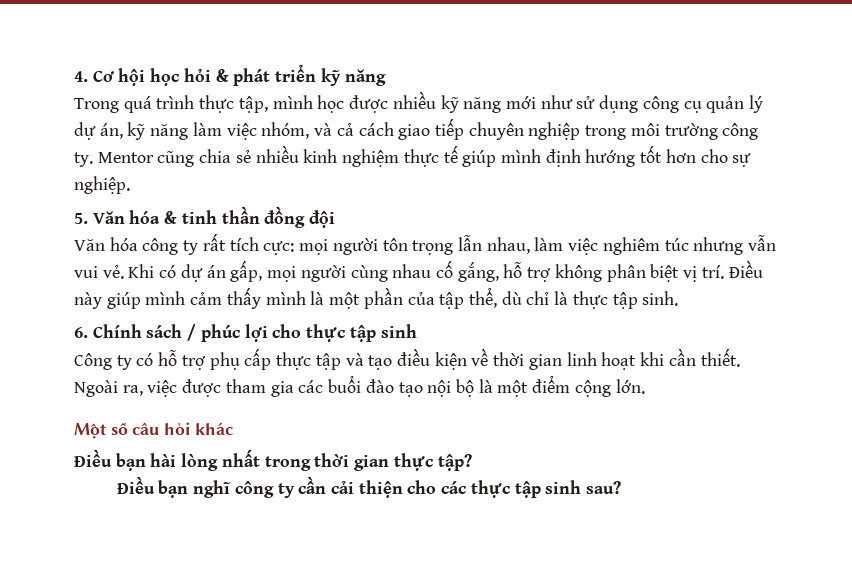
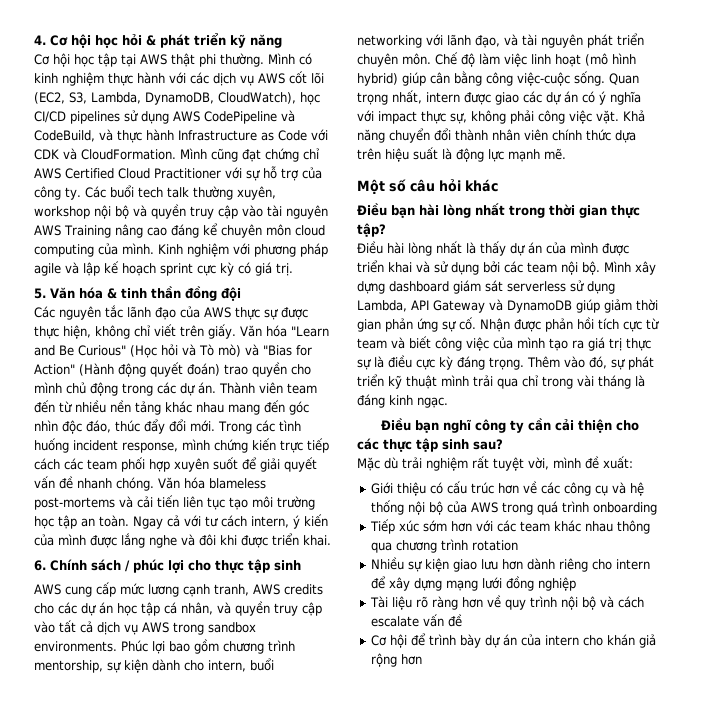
[74,91,764,113] [74,118,759,140] [74,145,752,167] [74,176,130,194] Trong quá trình thực tập, mình học được nhiều kỹ năng mới như sử dụng công cụ quản lý dự án, kỹ năng làm việc nhóm, và cả cách giao tiếp chuyên nghiệp trong môi trường công ty. Mentor cũng chia sẻ nhiều kinh nghiệm thực tế giúp mình định hướng tốt hơn cho sự nghiệp. -> [34,53,312,67] [34,71,324,86] [34,92,320,105] [34,110,295,124] [34,129,328,143] [34,148,319,162] [34,166,322,181] [34,185,276,200] [34,204,328,219] [34,223,325,238] [34,243,328,257] [34,261,293,276] Cơ hội học tập tại AWS thật phi thường. Mình có kinh nghiệm thực hành với các dịch vụ AWS cốt lõi (EC2, S3, Lambda, DynamoDB, CloudWatch), học CI/CD pipelines sử dụng AWS CodePipeline và CodeBuild, và thực hành Infrastructure as Code với CDK và CloudFormation. Mình cũng đạt chứng chỉ AWS Certified Cloud Practitioner với sự hỗ trợ của công ty. Các buổi tech talk thường xuyên, workshop nội bộ và quyền truy cập vào tài nguyên AWS Training nâng cao đáng kể chuyên môn cloud computing của mình. Kinh nghiệm với phương pháp agile và lập kế hoạch sprint cực kỳ có giá trị.
[74,233,777,255] [74,260,763,282] [74,287,679,309] Văn hóa công ty rất tích cực: mọi người tôn trọng lẫn nhau, làm việc nghiêm túc nhưng vẫn vui vẻ. Khi có dự án gấp, mọi người cùng nhau cố gắng, hỗ trợ không phân biệt vị trí. Điều này giúp mình cảm thấy mình là một phần của tập thể, dù chỉ là thực tập sinh. -> [34,305,308,320] [34,324,329,339] [34,344,312,358] [34,362,311,377] [34,382,317,396] [34,400,309,415] [34,419,301,434] [34,438,329,453] [34,457,317,472] [34,476,266,491] [34,495,315,510] [34,514,328,529] [34,533,331,548] Các nguyên tắc lãnh đạo của AWS thực sự được thực hiện, không chỉ viết trên giấy. Văn hóa "Learn and Be Curious" (Học hỏi và Tò mò) và "Bias for Action" (Hành động quyết đoán) trao quyền cho mình chủ động trong các dự án. Thành viên team đến từ nhiều nền tảng khác nhau mang đến góc nhìn độc đáo, thúc đẩy đổi mới. Trong các tình huống incident response, mình chứng kiến trực tiếp cách các team phối hợp xuyên suốt để giải quyết vấn đề nhanh chóng. Văn hóa blameless post-mortems và cải tiến liên tục tạo môi trường học tập an toàn. Ngay cả với tư cách intern, ý kiến của mình được lắng nghe và đôi khi được triển khai.
[74,348,740,370] [74,375,645,397] Công ty có hỗ trợ phụ cấp thực tập và tạo điều kiện về thời gian linh hoạt khi cần thiết. Ngoài ra, việc được tham gia các buổi đào tạo nội bộ là một điểm cộng lớn. -> [34,582,323,597] [34,601,322,616] [34,620,256,635] [34,639,295,654] [34,658,274,673] [357,33,644,48] [357,52,636,67] [357,71,639,86] [357,90,641,105] [357,110,645,124] [357,128,636,143] [357,147,566,162] AWS cung cấp mức lương cạnh tranh, AWS credits cho các dự án học tập cá nhân, và quyền truy cập vào tất cả dịch vụ AWS trong sandbox environments. Phúc lợi bao gồm chương trình mentorship, sự kiện dành cho intern, buổi networking với lãnh đạo, và tài nguyên phát triển chuyên môn. Chế độ làm việc linh hoạt (mô hình hybrid) giúp cân bằng công việc-cuộc sống. Quan trọng nhất, intern được giao các dự án có ý nghĩa với impact thực sự, không phải công việc vặt. Khả năng chuyển đổi thành nhân viên chính thức dựa trên hiệu suất là động lực mạnh mẽ.
(472, 462) none -> [357,241,629,256] [357,260,656,275] [357,280,615,294] [357,299,658,313] [357,317,659,332] [357,336,651,351] [357,355,654,370] [357,374,645,389] [357,394,448,408] // Điều hài lòng nhất là thấy dự án của mình được triển khai và sử dụng bởi các team nội bộ. Mình xây dựng dashboard giám sát serverless sử dụng Lambda, API Gateway và DynamoDB giúp giảm thời gian phản ứng sự cố. Nhận được phản hồi tích cực từ team và biết công việc của mình tạo ra giá trị thực sự là điều cực kỳ đáng trọng. Thêm vào đó, sự phát triển kỹ thuật mình trải qua chỉ trong vài tháng là đáng kinh ngạc.
(622, 487) none -> [357,456,633,471] [371,481,645,496] [371,500,658,515] [370,519,651,534] [371,539,519,553] [371,557,651,572] [371,576,577,591] [370,595,645,610] [371,614,463,627] [371,633,657,648] [371,653,423,667] // Mặc dù trải nghiệm rất tuyệt vời, mình đề xuất: // Giới thiệu có cấu trúc hơn về các công cụ và hệ thống nội bộ của AWS trong quá trình onboarding // Tiếp xúc sớm hơn với các team khác nhau thông qua chương trình rotation // Nhiều sự kiện giao lưu hơn dành riêng cho intern để xây dựng mạng lưới đồng nghiệp // Tài liệu rõ ràng hơn về quy trình nội bộ và cách escalate vấn đề // Cơ hội để trình bày dự án của intern cho khán giả rộng hơn

